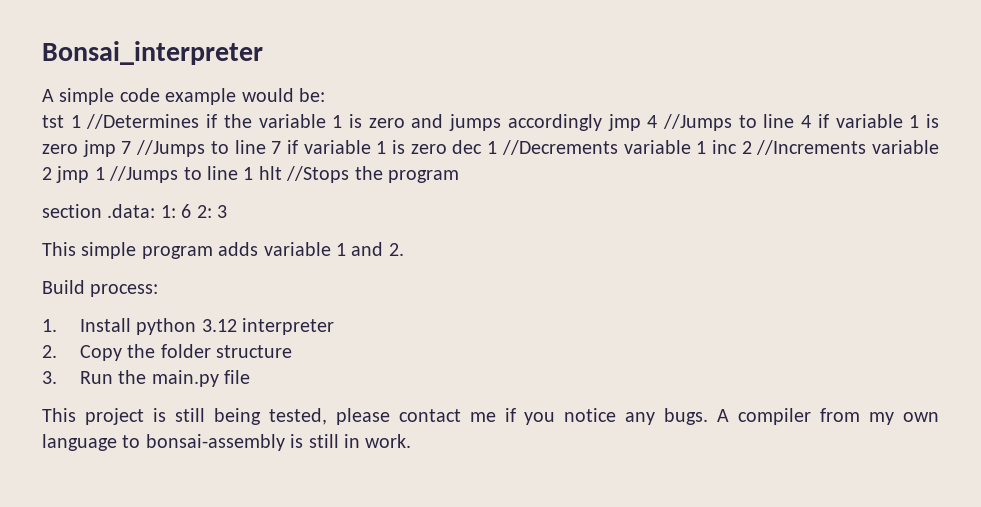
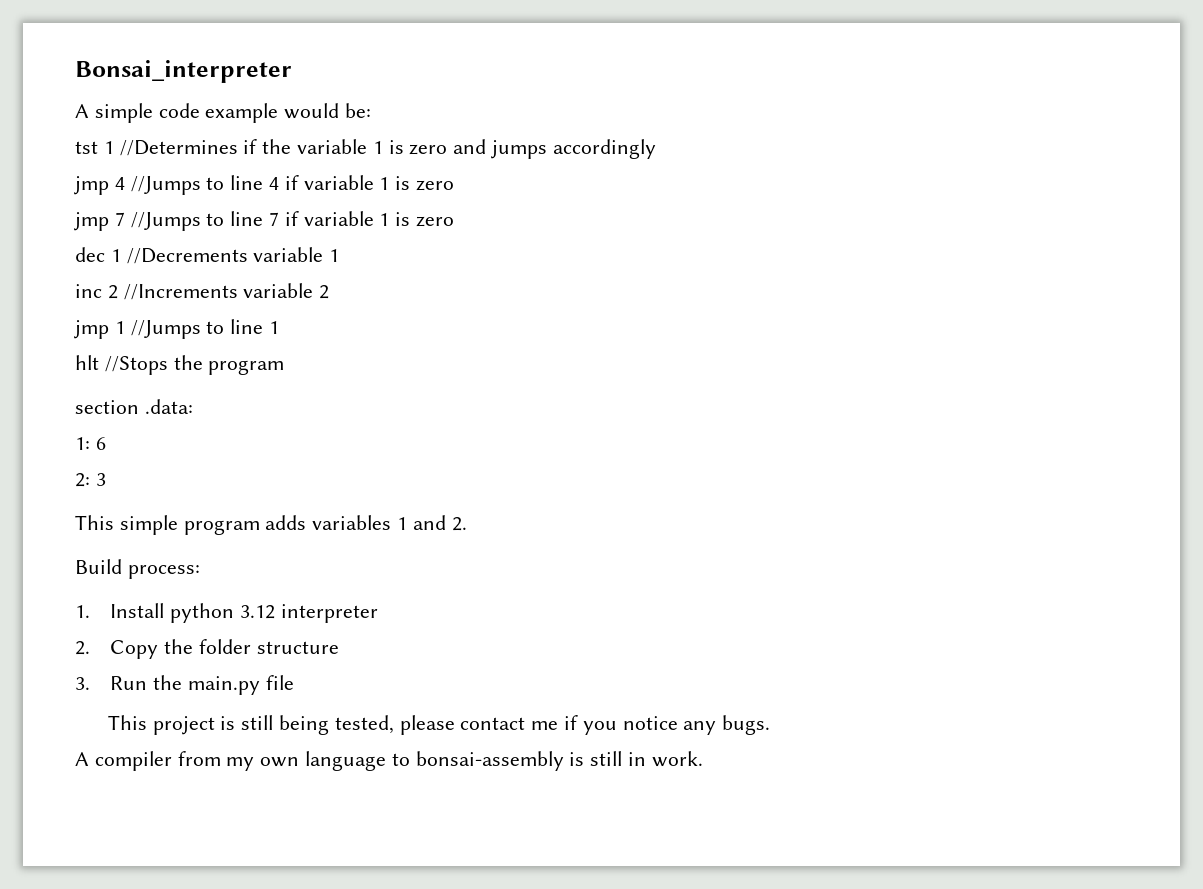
(602, 122) none -> (656, 149) //
(78, 149) none -> (455, 185) //
(447, 149) none -> (455, 221) //
(707, 147) none -> (340, 255) //
(52, 173) none -> (330, 292) //
(254, 173) none -> (280, 327) //
(156, 211) none -> (193, 406) //
(192, 211) none -> (106, 443) //
[263,242,331,256] variable -> [312,515,392,530] variables
(709, 416) none -> (771, 725) //

